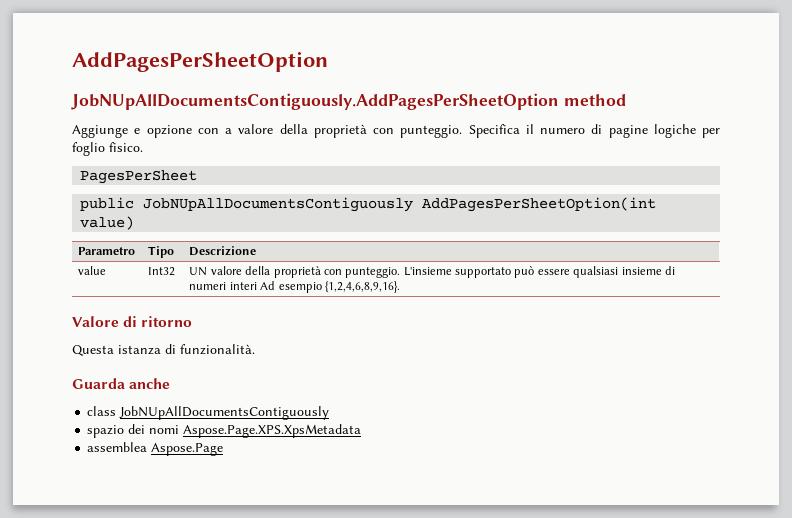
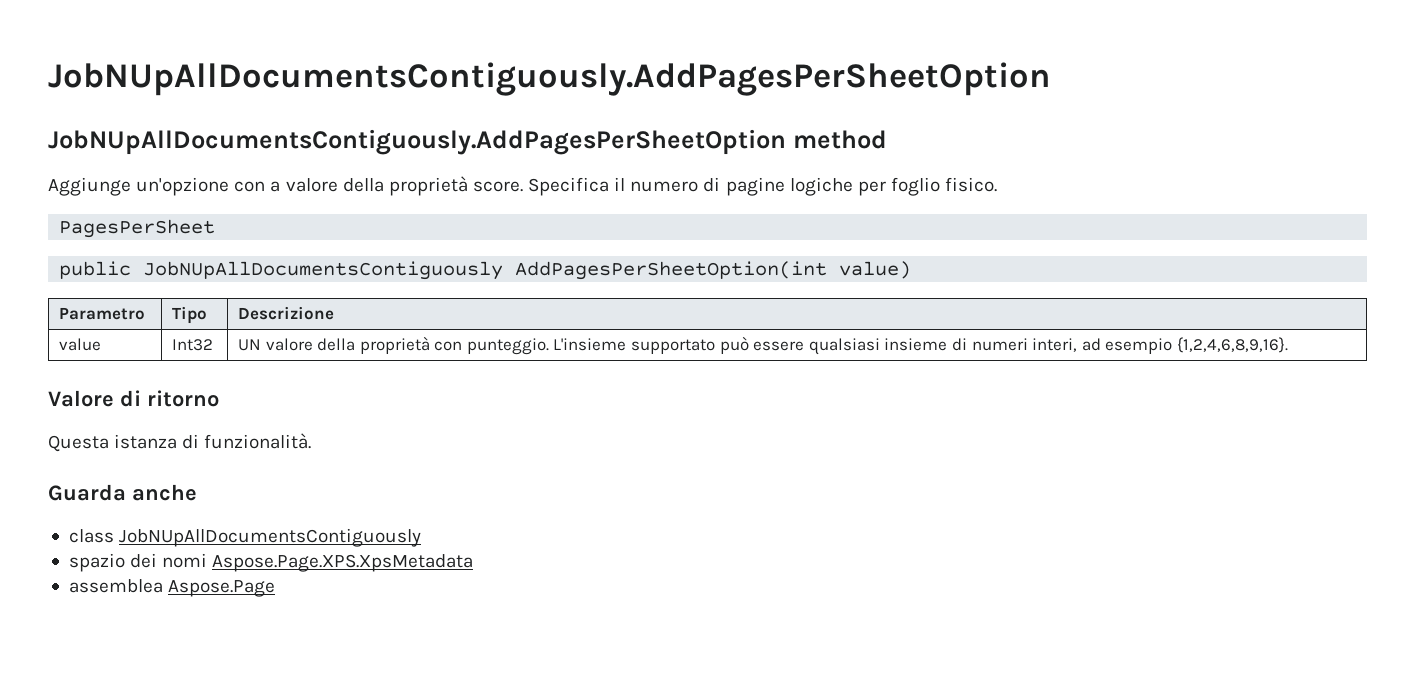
[72,51,328,72] AddPagesPerSheetOption -> [48,62,1051,96] JobNUpAllDocumentsContiguously.AddPagesPerSheetOption
[134,125,192,138] e opzione -> [136,177,230,196] un'opzione
[373,125,463,138] con punteggio. -> [472,181,523,192] score.
[229,281,276,290] interi Ad -> [1032,338,1101,352] interi, ad

